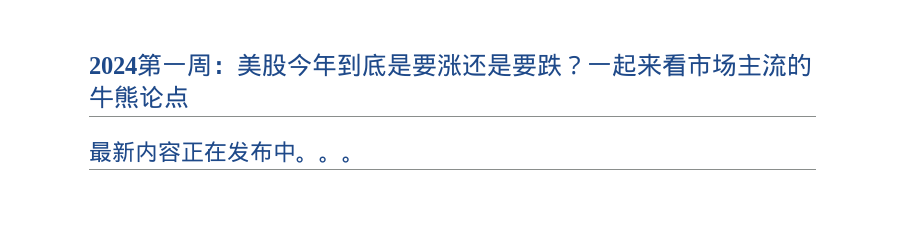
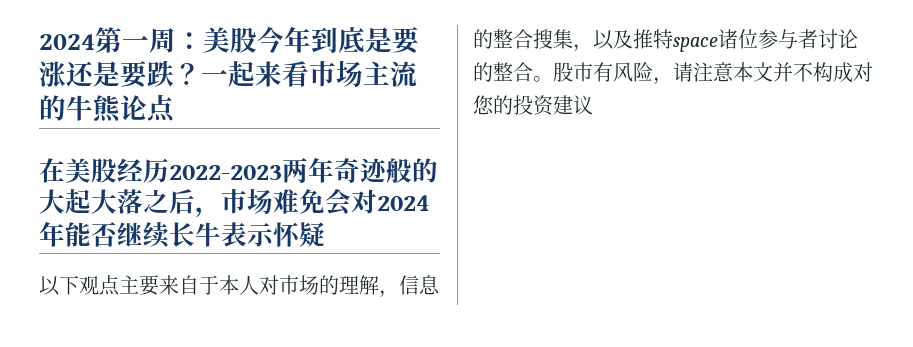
[89,141,365,163] 最新内容正在发布中。。。 -> [39,157,438,183] [39,189,429,218] [39,221,325,248] [39,275,440,298] [473,29,858,52] [473,62,873,85] [473,95,593,116] 在美股经历2022-2023两年奇迹般的大起大落之后，市场难免会对2024年能否继续长牛表示怀疑 // 以下观点主要来自于本人对市场的理解，信息的整合搜集，以及推特space诸位参与者讨论的整合。股市有风险，请注意本文并不构成对您的投资建议

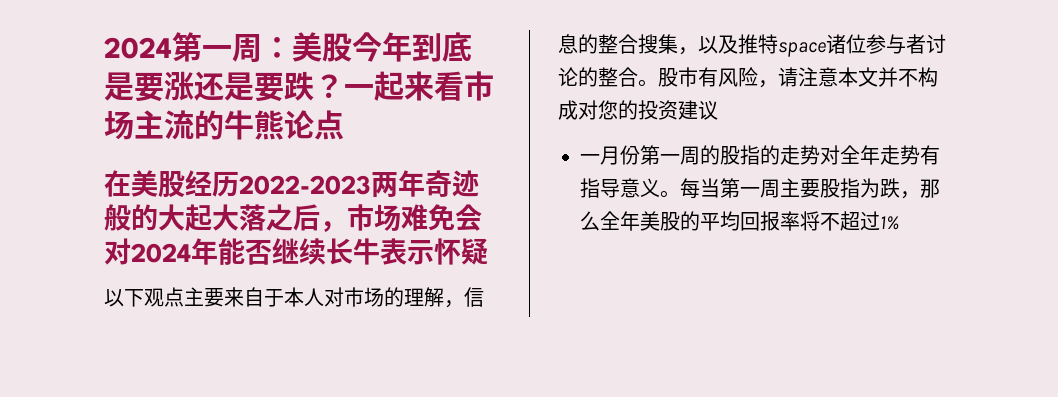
(593, 105) none -> [580,145,940,165] [580,178,940,199] [580,211,899,231] // 一月份第一周的股指的走势对全年走势有指导意义。每当第一周主要股指为跌，那么全年美股的平均回报率将不超过1%

